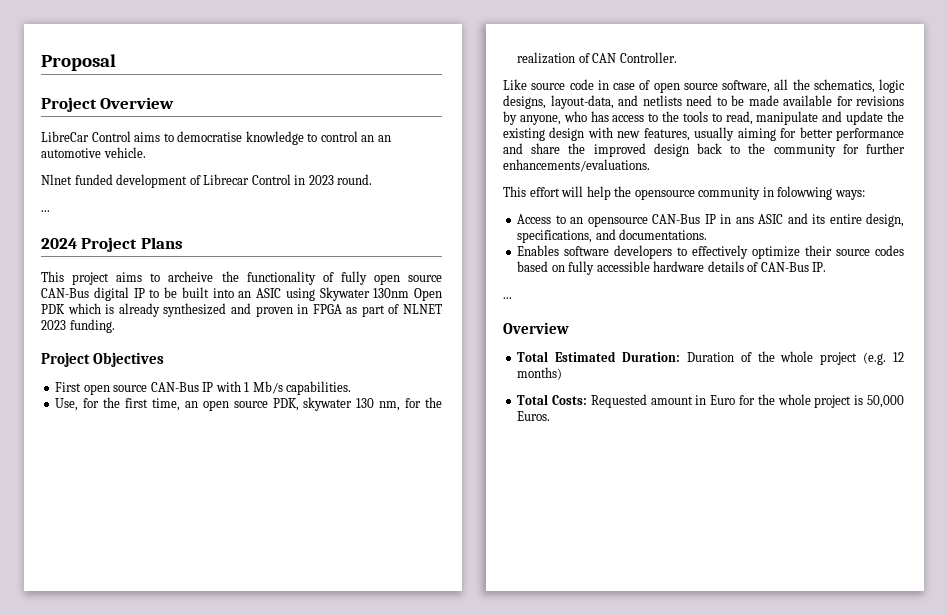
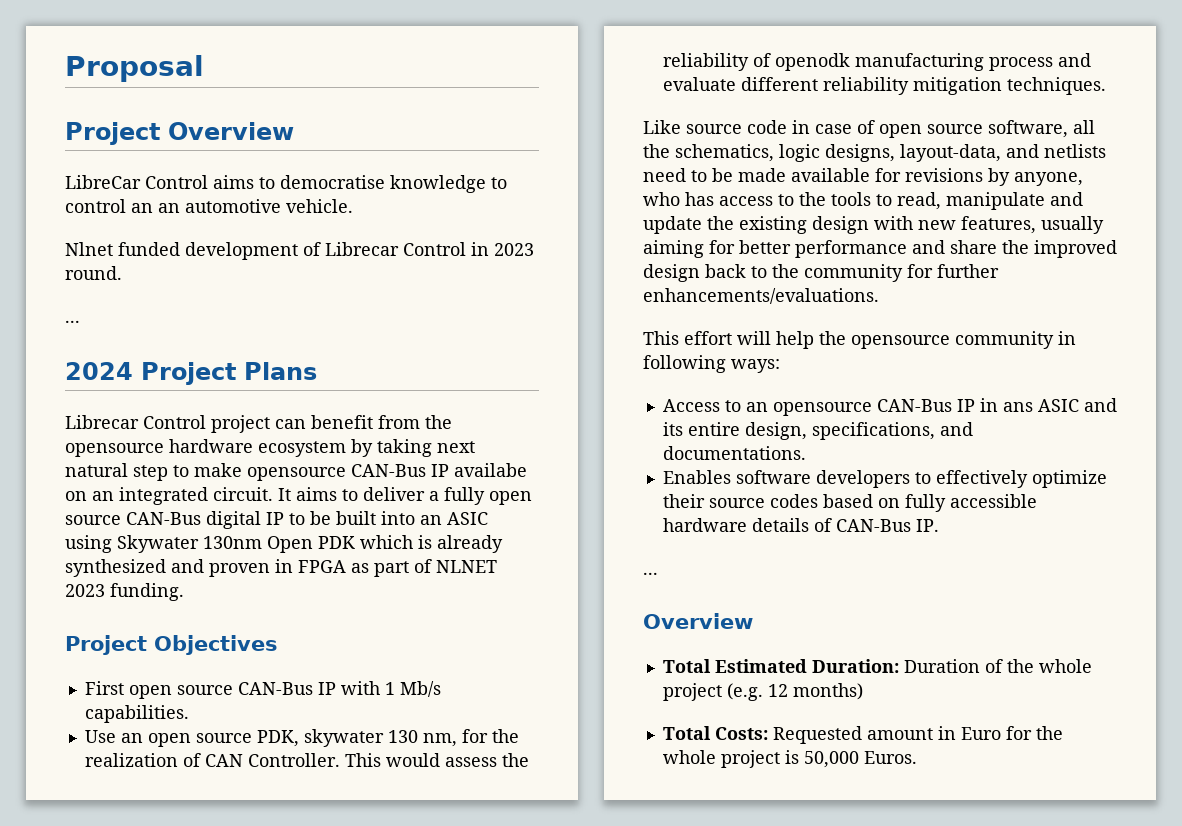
[41,271,334,285] This project aims to archeive the functionality of -> [65,415,452,433] [65,439,475,457] [65,463,527,481] [65,487,439,505] Librecar Control project can benefit from the opensource hardware ecosystem by taking next natural step to make opensource CAN-Bus IP availabe on an integrated circuit. It aims to deliver a
[55,397,180,411] Use, for the first time, -> [84,730,116,743] Use
(677, 57) none -> [344,753,529,767] [662,53,1091,71] [662,77,1106,95] This would assess the reliability of openodk manufacturing process and evaluate different reliability mitigation techniques.
[777,186,833,200] folowwing -> [643,355,726,373] following

